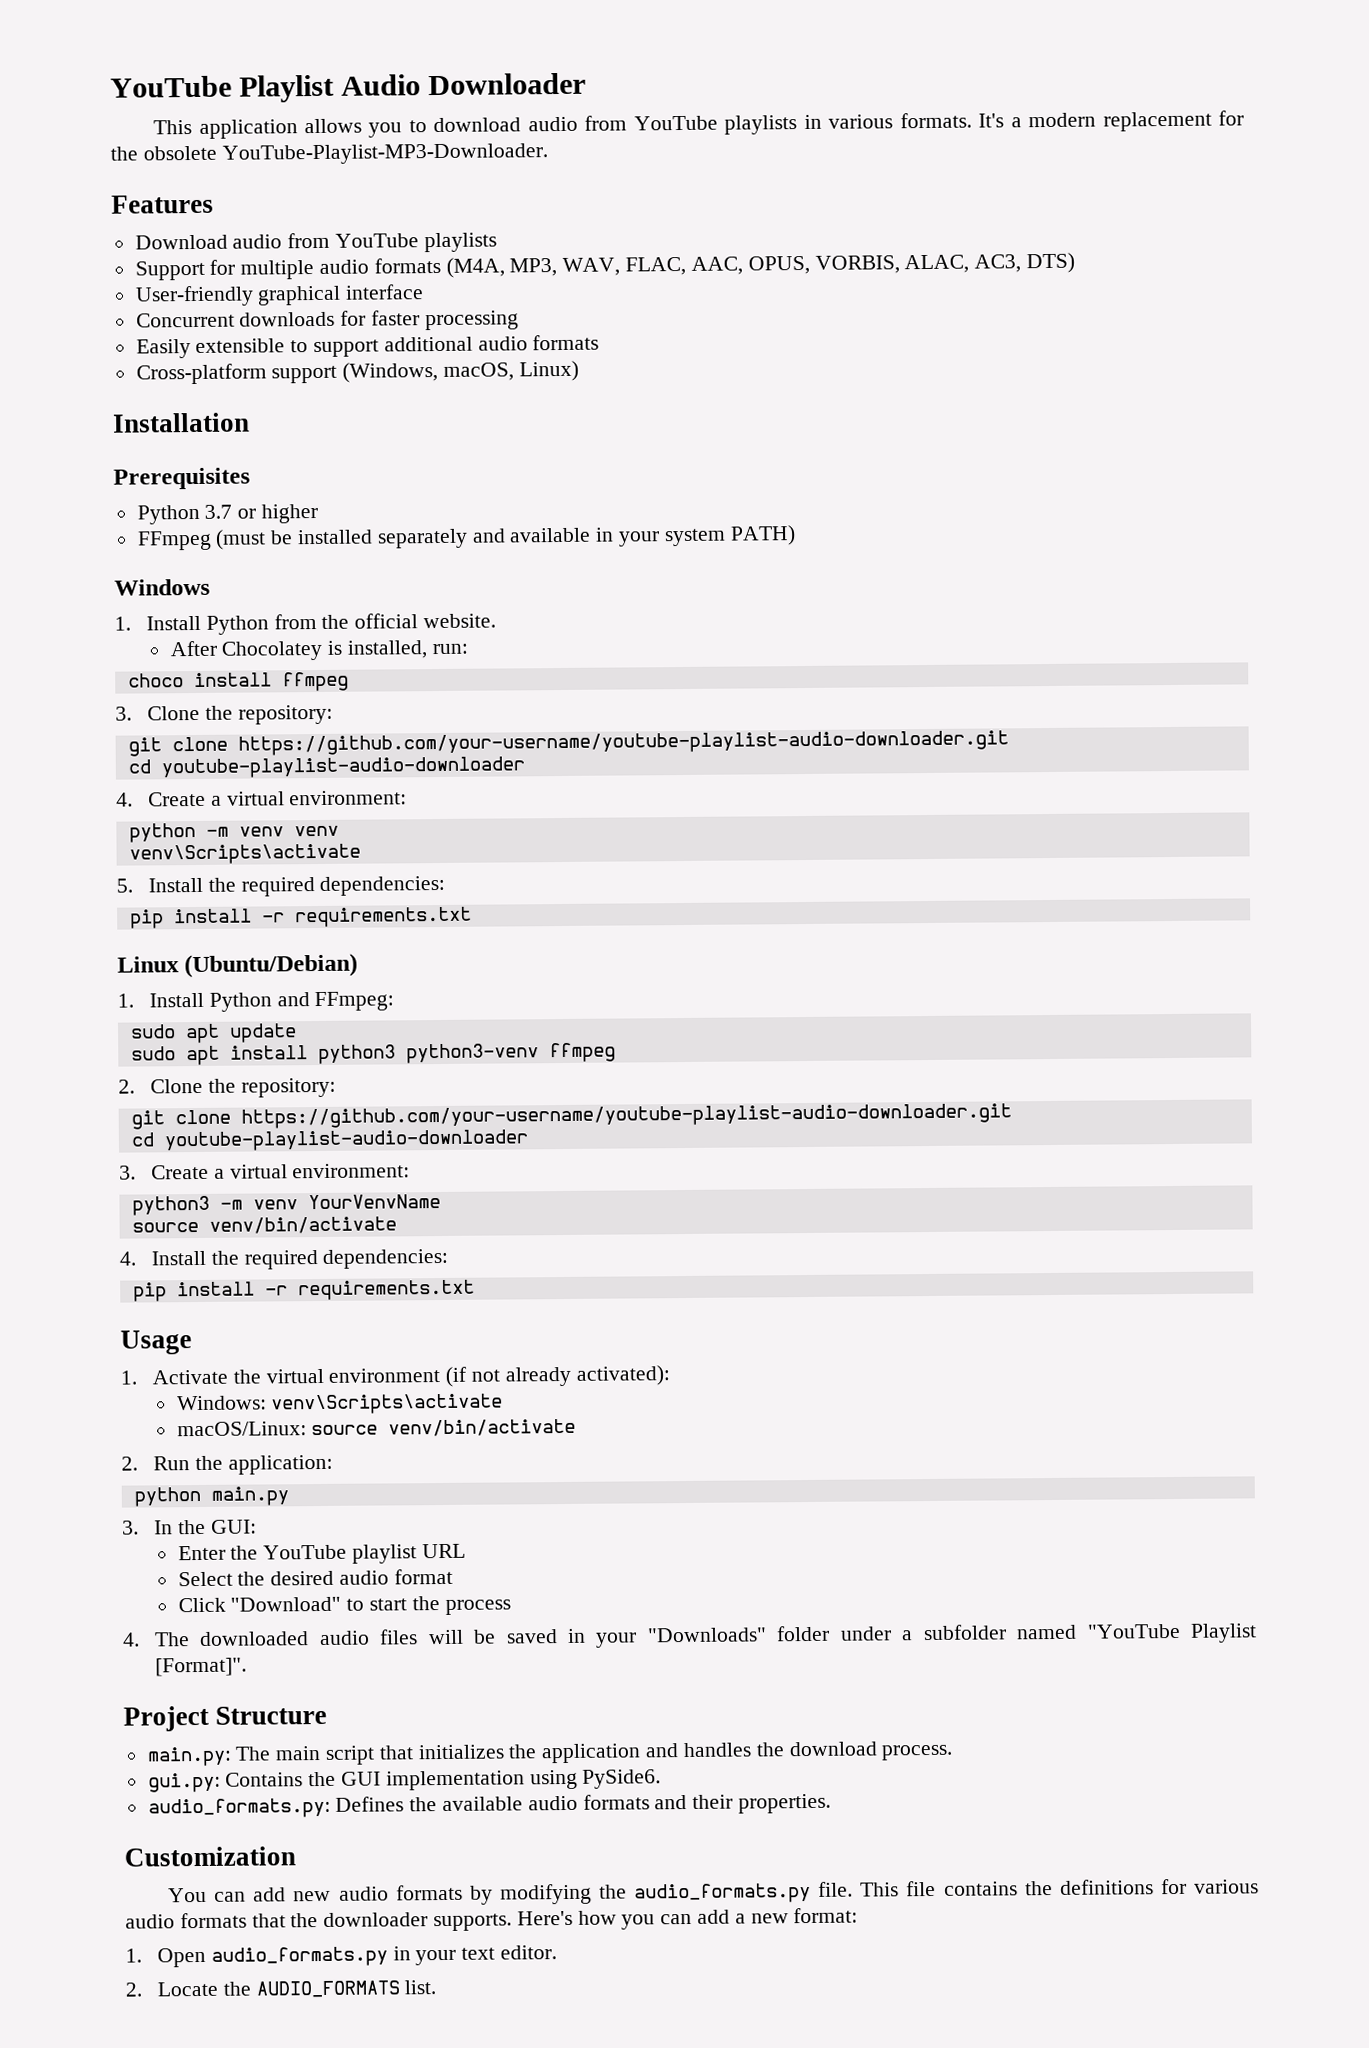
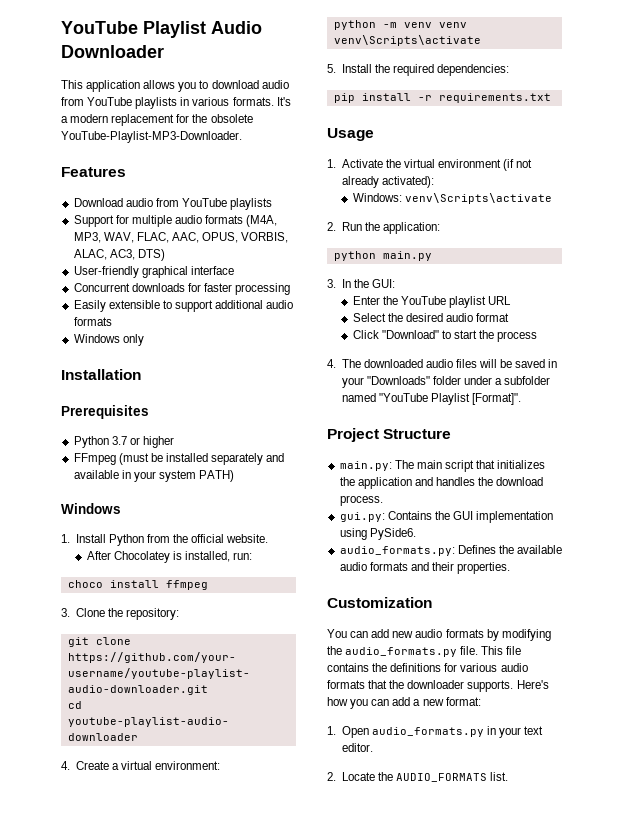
[135,360,579,385] Cross-platform support (Windows, macOS, Linux) -> [73,334,144,346] Windows only
[117,953,359,979] [117,991,395,1012] [129,1023,297,1044] [130,1042,616,1066] [118,1077,336,1098] [130,1103,1012,1130] [130,1129,529,1152] [119,1163,411,1180] [131,1194,441,1216] [131,1216,397,1234] [119,1248,449,1270] [132,1279,475,1302] // Linux (Ubuntu/Debian) // 1. Install Python and FFmpeg: // sudo apt update // sudo apt install python3 python3-venv ffmpeg // 2. Clone the repository: // git clone https://github.com/your-username/youtube-playlist-audio-downloader.git // cd youtube-playlist-audio-downloader // 3. Create a virtual environment: // python3 -m venv YourVenvName // source venv/bin/activate // 4. Install the required dependencies: // pip install -r requirements.txt -> (551, 98) none
[176,1418,577,1437] // macOS/Linux: source venv/bin/activate -> (552, 198) none

